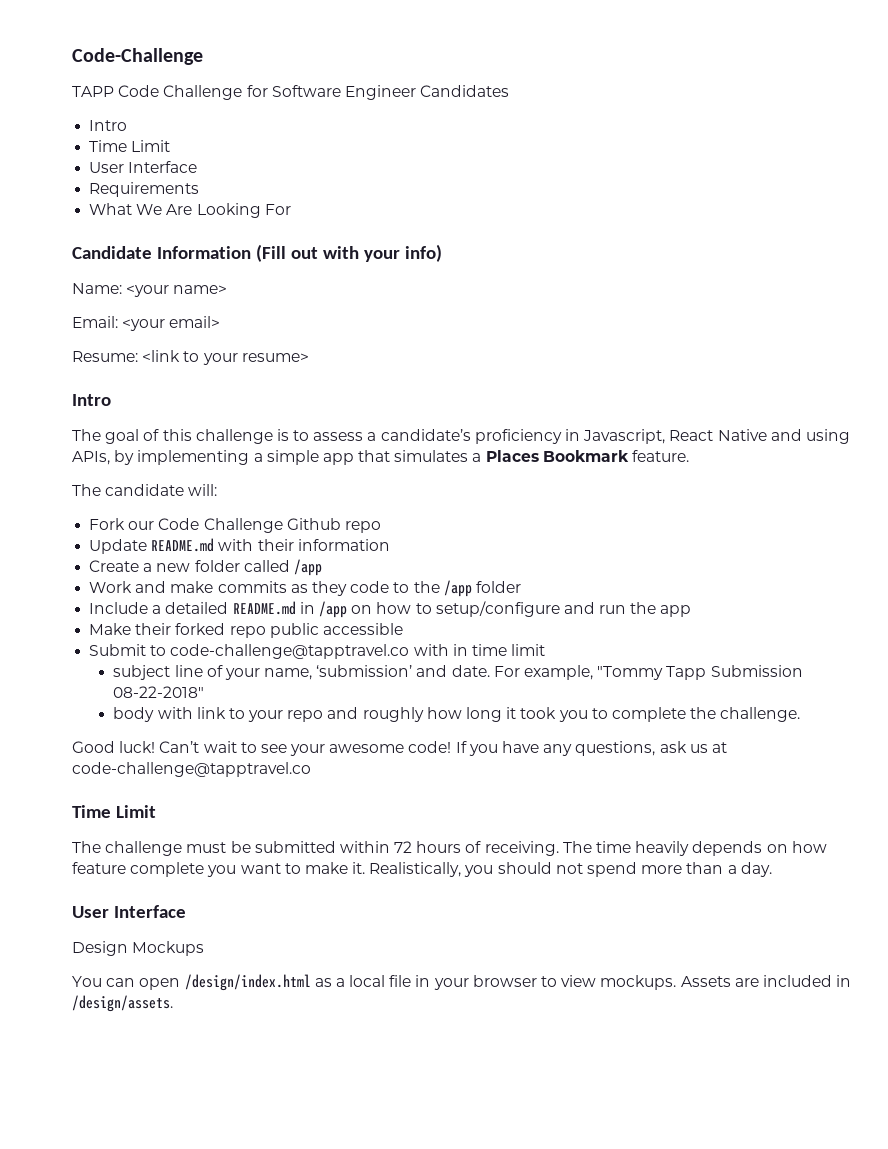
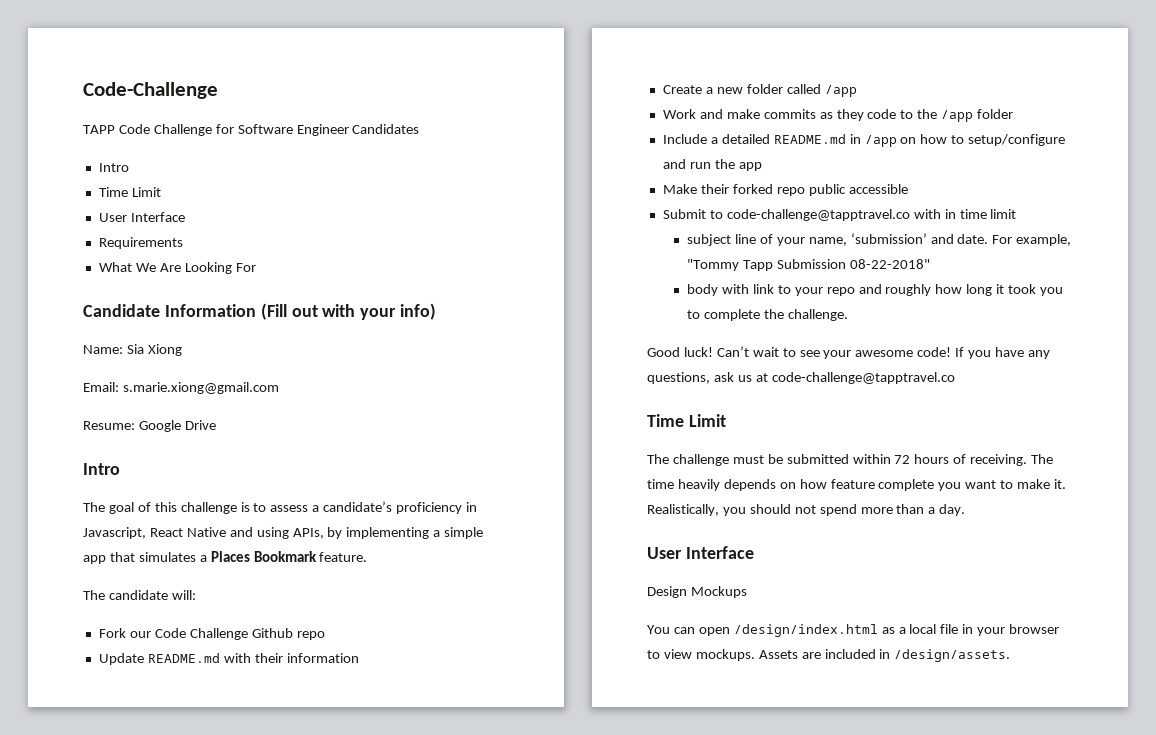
[126,285,228,297] <your name> -> [126,344,182,356] Sia Xiong
[122,316,221,331] <your email> -> [122,382,279,394] s.marie.xiong@gmail.com
[142,350,309,365] <link to your resume> -> [138,420,216,432] Google Drive

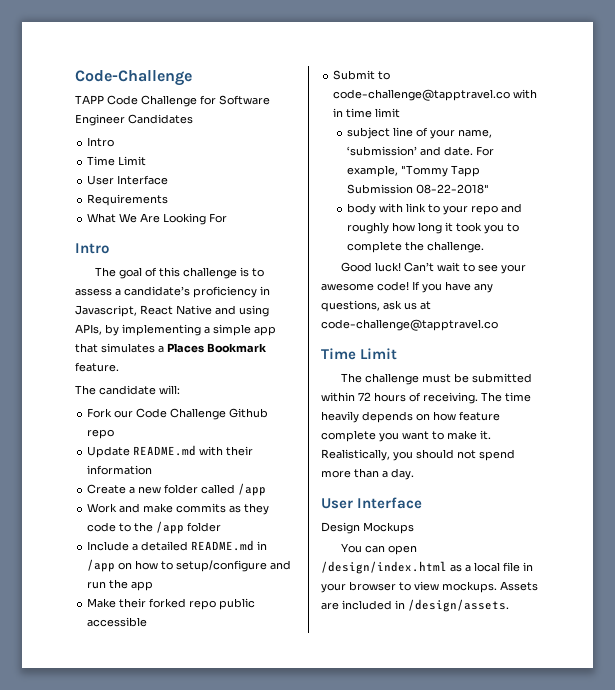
[83,303,437,320] [83,344,182,356] [83,382,279,394] [83,420,216,432] // Candidate Information (Fill out with your info) // Name: Sia Xiong // Email: s.marie.xiong@gmail.com // Resume: Google Drive -> (228, 218) none

